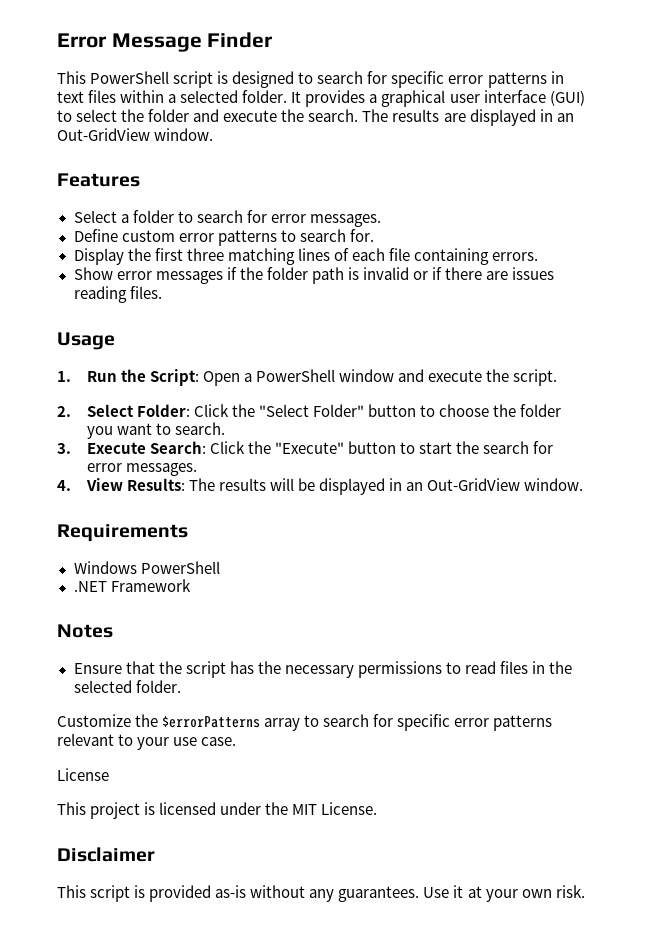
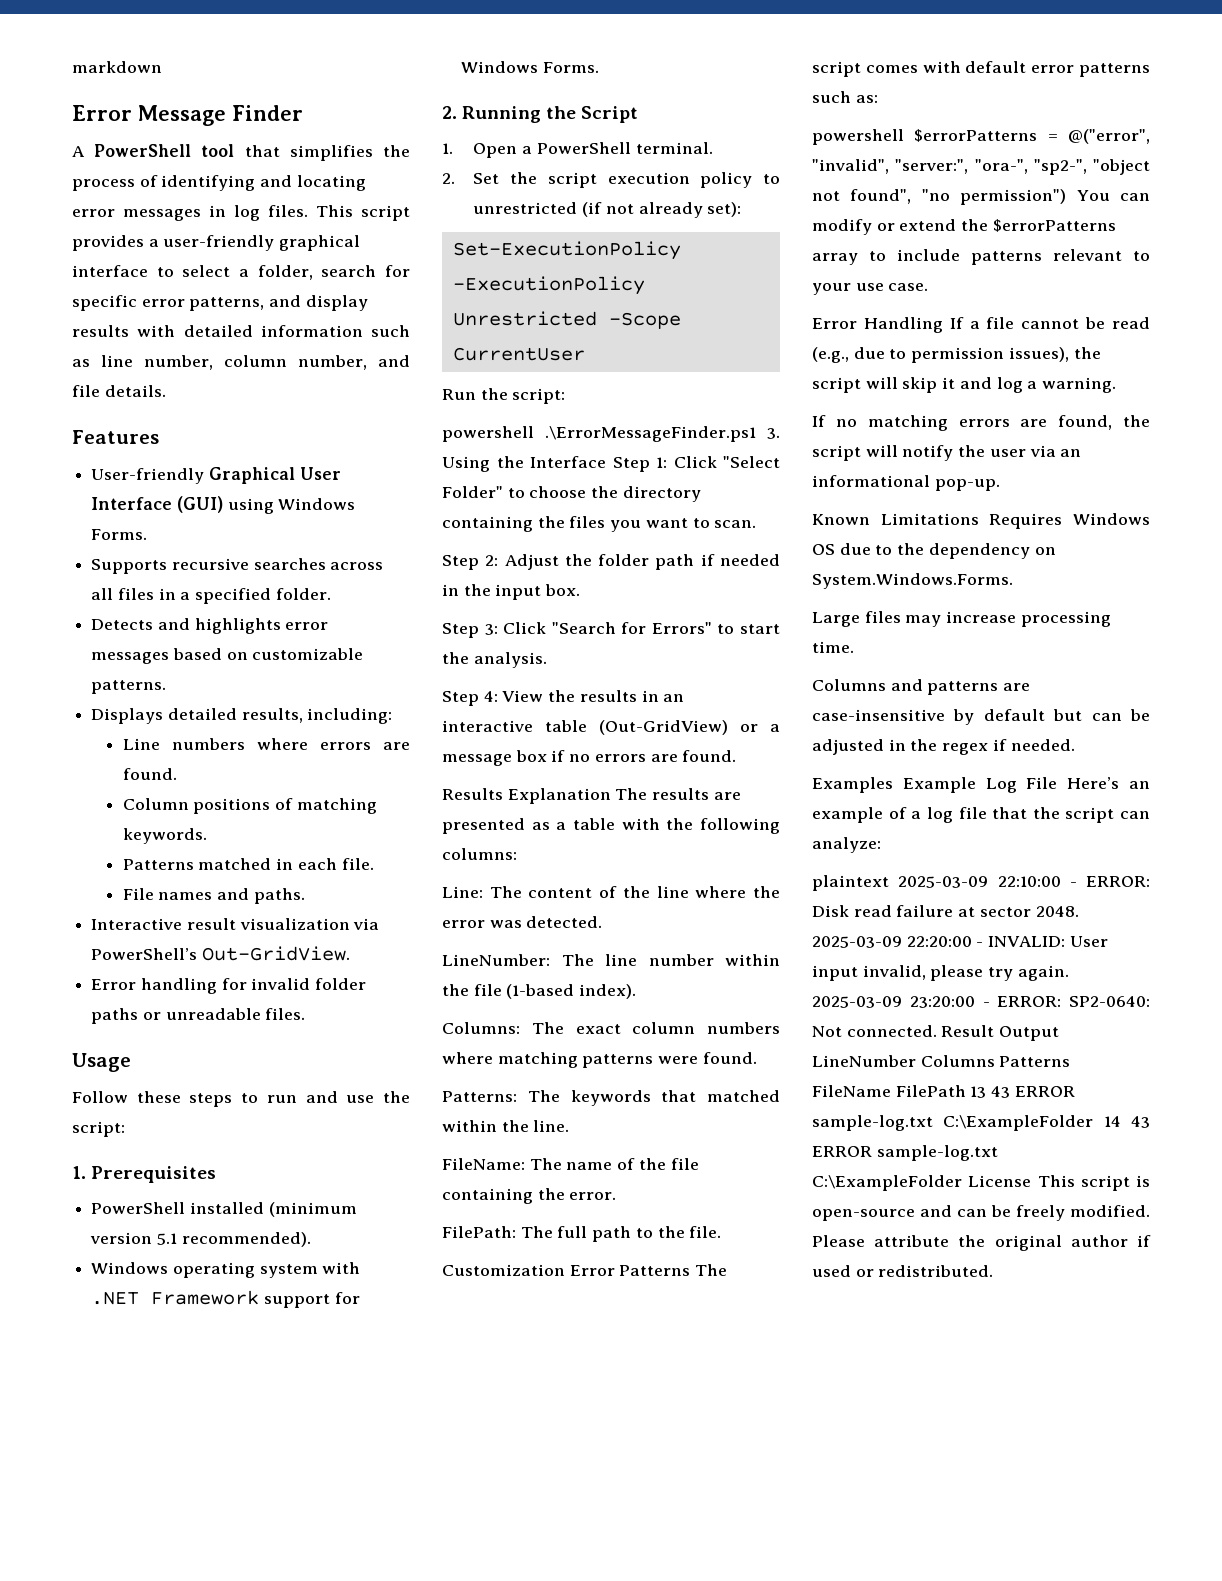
(57, 40) none -> [72,61,162,73] markdown //
[57,71,564,88] [57,90,585,107] [57,109,574,126] [57,128,214,141] [57,173,140,187] [73,210,381,227] [73,229,374,246] [73,248,538,265] [73,267,555,284] [73,286,162,303] [57,332,115,350] [57,369,558,386] [57,404,255,417] This PowerShell script is designed to search for specific error patterns in text files within a selected folder. It provides a graphical user interface (GUI) to select the folder and execute the search. The results are displayed in an Out-GridView window. // Features // Select a folder to search for error messages. // Define custom error patterns to search for. // Display the first three matching lines of each file containing errors. // Show error messages if the folder path is invalid or if there are issues reading files. // Usage // 1. Run the Script: Open a PowerShell window and execute the script. // 2. Select Folder: Click the -> [72,144,410,161] [72,175,366,191] [72,205,410,221] [72,235,361,251] [72,265,410,280] [72,295,368,311] [72,325,410,337] [72,355,410,370] [72,385,166,397] [72,430,159,444] [91,467,341,484] [91,496,356,514] [91,529,148,540] [91,558,384,574] [91,588,331,604] [91,618,329,634] [91,648,364,664] [91,680,167,694] [91,708,393,724] [122,738,411,750] [122,768,177,780] [122,798,377,814] [122,828,207,844] [122,858,374,870] [122,888,305,904] [91,918,380,930] [91,946,350,961] [91,978,367,994] [91,1008,306,1024] [72,1053,131,1072] [72,1091,411,1107] [72,1121,125,1137] [72,1166,217,1183] [91,1202,357,1217] [90,1232,311,1247] [91,1262,361,1278] [91,1290,360,1308] [461,61,599,73] [442,106,639,123] [442,142,713,158] [442,172,780,188] [473,202,742,218] [452,241,681,260] [452,276,645,295] [452,311,681,329] [452,347,585,361] [442,388,566,404] [442,426,780,442] [442,456,717,472] A PowerShell tool that simplifies the process of identifying and locating error messages in log files. This script provides a user-friendly graphical interface to select a folder, search for specific error patterns, and display results with detailed information such as line number, column number, and file details. // Features // User-friendly Graphical User Interface (GUI) using Windows Forms. // Supports recursive searches across all files in a specified folder. // Detects and highlights error messages based on customizable patterns. // Displays detailed results, including: // Line numbers where errors are found. // Column positions of matching keywords. // Patterns matched in each file. // File names and paths. // Interactive result visualization via PowerShell’s Out-GridView. // Error handling for invalid folder paths or unreadable files. // Usage // Follow these steps to run and use the script: // 1. Prerequisites // PowerShell installed (minimum version 5.1 recommended). // Windows operating system with .NET Framework support for Windows Forms. // 2. Running the Script // 1. Open a PowerShell terminal. // 2. Set the script execution policy to unrestricted (if not already set): // Set-ExecutionPolicy -ExecutionPolicy Unrestricted -Scope CurrentUser // Run the script: // powershell .\ErrorMessageFinder.ps1 3. Using the Interface Step 1: Click
[368,404,417,417] button -> (503, 492) none
[520,404,562,417] [86,422,225,439] [57,441,554,454] [86,463,197,476] [57,478,584,495] [57,524,188,542] [73,561,220,574] [73,579,191,592] [57,624,113,638] [73,661,573,678] [73,680,181,693] [57,714,490,731] folder you want to search. // 3. Execute Search: Click the "Execute" button to start the search for error messages. // 4. View Results: The results will be displayed in an Out-GridView window. // Requirements // Windows PowerShell // .NET Framework // Notes // Ensure that the script has the necessary permissions to read files in the selected folder. // Customize the $errorPatterns array to search for specific error -> [622,486,701,502] [442,516,757,532] [442,554,780,570] [442,584,581,600] [442,622,780,638] [442,652,547,668] [442,690,685,706] [442,720,780,735] [442,750,737,766] [442,788,741,804] [442,818,780,834] [442,848,517,860] [442,886,780,898] [442,916,603,928] [442,954,780,966] [442,984,637,999] [442,1022,780,1034] [442,1052,757,1068] [442,1090,780,1106] [442,1120,570,1132] [442,1158,699,1170] [442,1188,617,1204] [442,1226,722,1242] [442,1264,728,1276] [812,61,1150,77] [812,91,878,103] [812,129,1150,145] [812,159,1150,175] [812,189,1150,205] [812,219,1116,235] [812,249,960,265] directory containing the files you want to scan. // Step 2: Adjust the folder path if needed in the input box. // Step 3: Click "Search for Errors" to start the analysis. // Step 4: View the results in an interactive table (Out-GridView) or a message box if no errors are found. // Results Explanation The results are presented as a table with the following columns: // Line: The content of the line where the error was detected. // LineNumber: The line number within the file (1-based index). // Columns: The exact column numbers where matching patterns were found. // Patterns: The keywords that matched within the line. // FileName: The name of the file containing the error. // FilePath: The full path to the file. // Customization Error Patterns The script comes with default error patterns such as: // powershell $errorPatterns = @("error", "invalid", "server:", "ora-", "sp2-", "object not found", "no permission") You can modify or extend the $errorPatterns array to include
[57,768,109,781] [57,802,378,819] [57,847,155,862] [57,885,585,902] License // This project is licensed under the MIT License. // Disclaimer // This script is provided as-is without any guarantees. Use it at your own risk. -> [812,317,1150,333] [812,347,1101,363] [812,377,1117,393] [812,415,1150,431] [812,445,1082,461] [812,475,1000,491] [812,513,1150,529] [812,543,1056,559] [812,573,1013,589] [812,611,1111,627] [812,641,854,653] [812,679,1031,695] [812,709,1150,725] [812,739,1075,755] [812,777,1150,793] [812,807,1150,823] [812,837,881,853] [812,875,1150,891] [812,905,1079,917] [812,936,1108,948] [812,965,1069,981] [812,996,1150,1008] [812,1025,1060,1041] [812,1055,1071,1067] [812,1085,1075,1098] [812,1115,1150,1131] [812,1145,998,1161] [812,1175,1150,1191] [812,1205,1150,1221] [812,1235,1151,1251] [812,1265,994,1277] Error Handling If a file cannot be read (e.g., due to permission issues), the script will skip it and log a warning. // If no matching errors are found, the script will notify the user via an informational pop-up. // Known Limitations Requires Windows OS due to the dependency on System.Windows.Forms. // Large files may increase processing time. // Columns and patterns are case-insensitive by default but can be adjusted in the regex if needed. // Examples Example Log File Here’s an example of a log file that the script can analyze: // plaintext 2025-03-09 22:10:00 - ERROR: Disk read failure at sector 2048. 2025-03-09 22:20:00 - INVALID: User input invalid, please try again. 2025-03-09 23:20:00 - ERROR: SP2-0640: Not connected. Result Output LineNumber Columns Patterns FileName FilePath 13 43 ERROR sample-log.txt C:\ExampleFolder 14 43 ERROR sample-log.txt C:\ExampleFolder License This script is open-source and can be freely modified. Please attribute the original author if used or redistributed.

